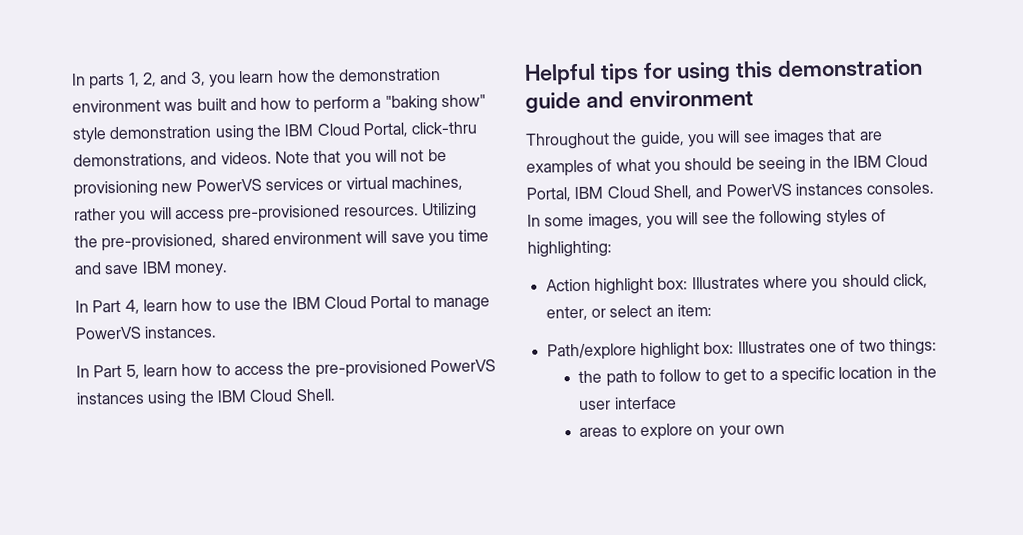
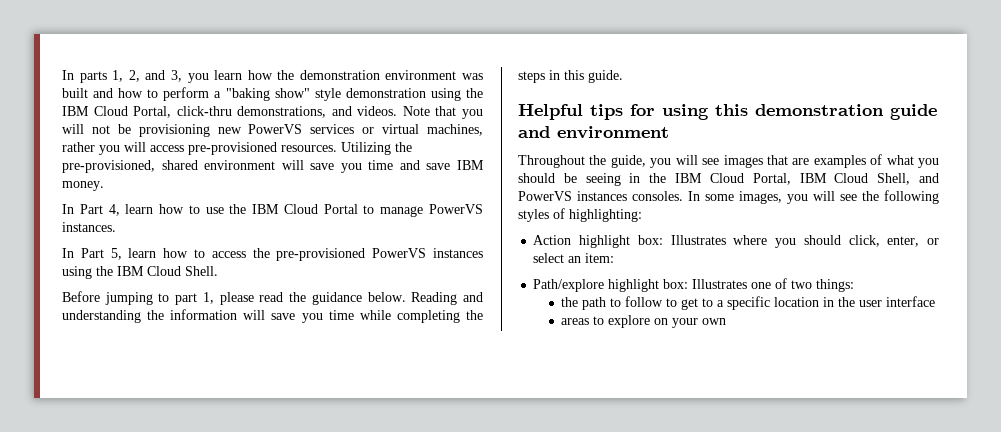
(336, 395) none -> [62,291,483,305] [62,309,483,323] [518,70,623,83] // Before jumping to part 1, please read the guidance below. Reading and understanding the information will save you time while completing the steps in this guide.

